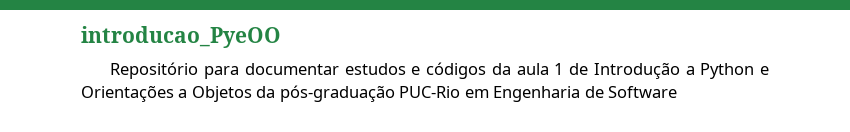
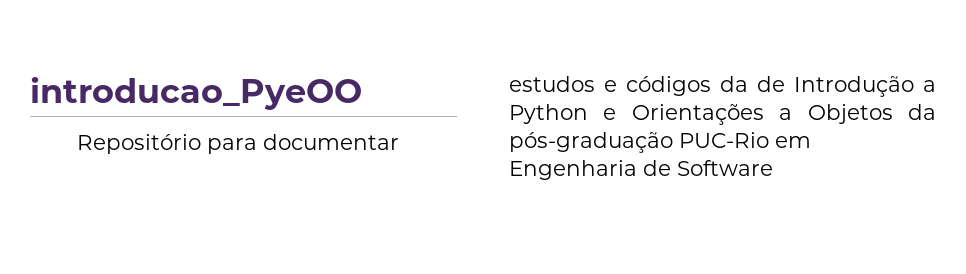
[516,63,564,75] aula 1 -> (748, 84) none

